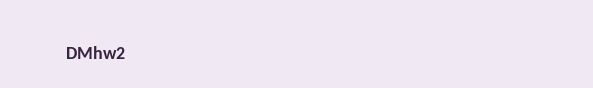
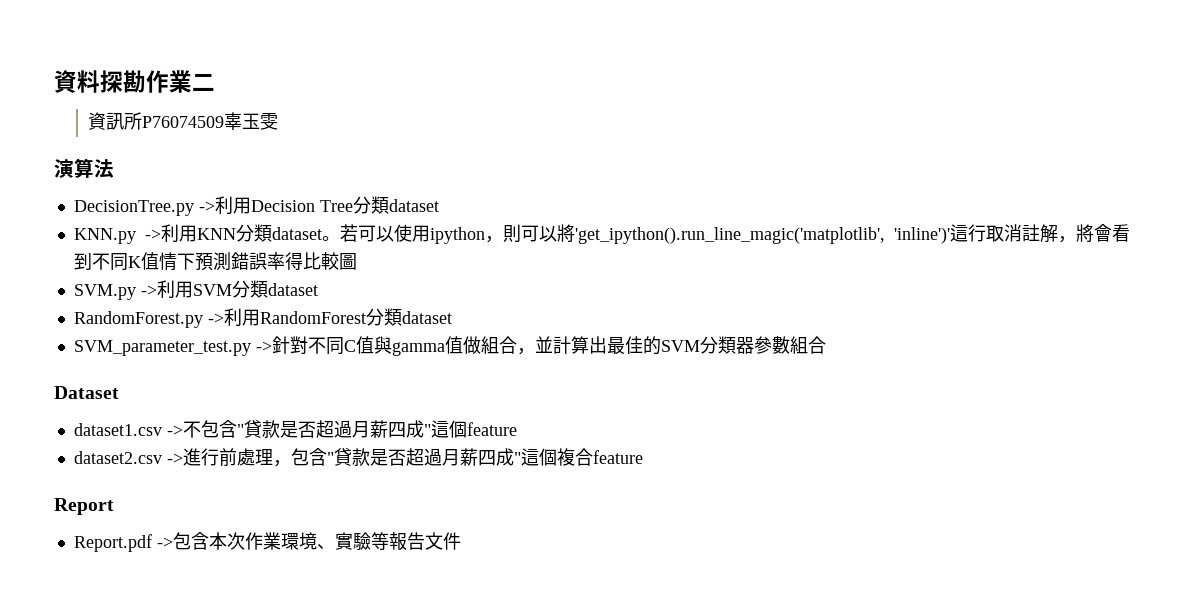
[66,46,125,59] DMhw2 -> [54,70,215,93] [88,112,279,130] [54,158,114,178] [73,196,439,216] [73,224,1130,244] [73,252,357,271] [73,280,318,300] [73,308,452,328] [73,336,826,356] [54,386,119,399] [73,420,517,438] [73,448,643,467] [54,498,114,515] [73,532,461,552] 資料探勘作業二 // 資訊所P76074509辜玉雯 // 演算法 // DecisionTree.py ->利用Decision Tree分類dataset // KNN.py ->利用KNN分類dataset。若可以使用ipython，則可以將'get_ipython().run_line_magic('matplotlib', 'inline')'這行取消註解，將會看到不同K值情下預測錯誤率得比較圖 // SVM.py ->利用SVM分類dataset // RandomForest.py ->利用RandomForest分類dataset // SVM_parameter_test.py ->針對不同C值與gamma值做組合，並計算出最佳的SVM分類器參數組合 // Dataset // dataset1.csv ->不包含"貸款是否超過月薪四成"這個feature // dataset2.csv ->進行前處理，包含"貸款是否超過月薪四成"這個複合feature // Report // Report.pdf ->包含本次作業環境、實驗等報告文件

